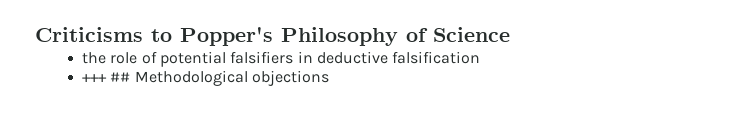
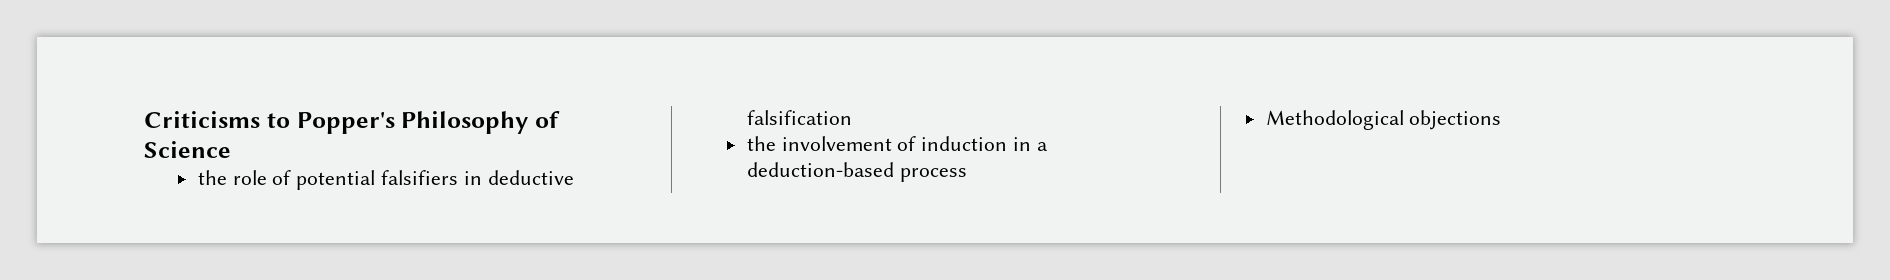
[81,72,131,82] +++ ## -> [746,136,1048,151] [746,162,967,182] the involvement of induction in a deduction-based process //

